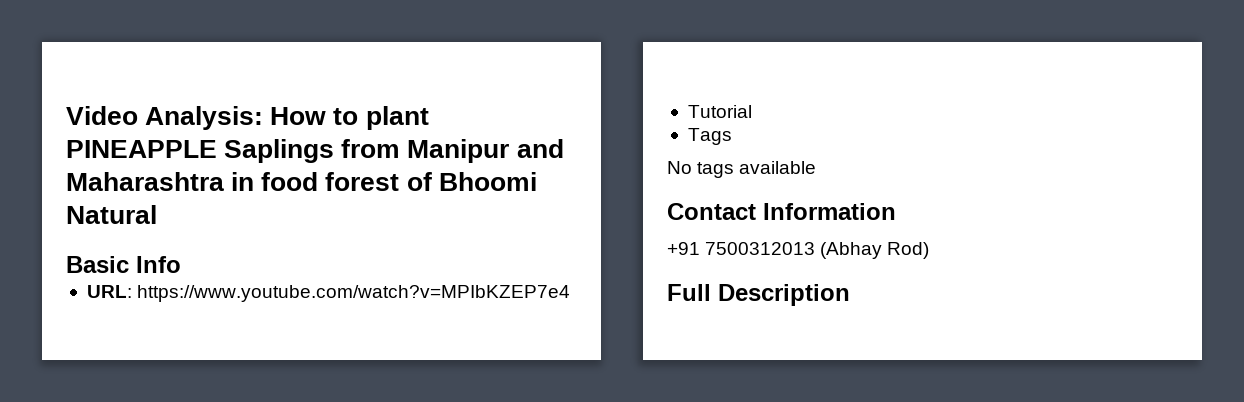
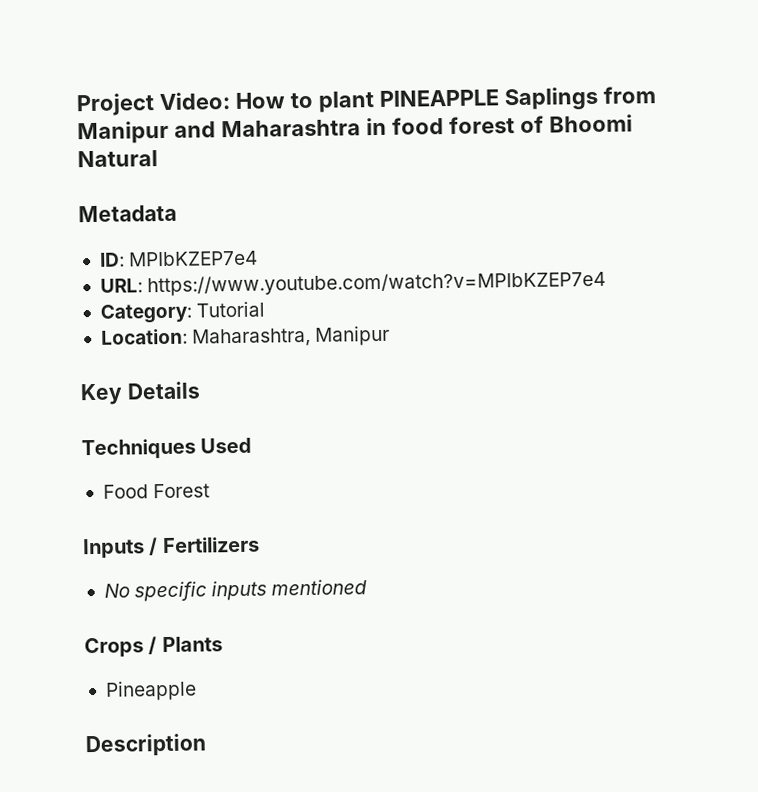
[66,106,264,130] Video Analysis: -> [76,92,230,117] Project Video:
[66,256,181,273] Basic Info -> [78,204,177,223] [98,250,259,267] Metadata // ID: MPIbKZEP7e4
(571, 293) none -> [99,303,192,324] Category:
[687,128,732,145] [667,161,817,178] [667,203,896,220] [667,242,930,259] [667,284,711,301] Tags // No tags available // Contact Information // +91 7500312013 (Abhay Rod) // Full -> [100,325,391,348] [80,381,201,406] [81,437,253,460] [102,483,211,499] [82,536,260,559] [103,579,368,602] [84,636,223,658] [104,680,197,701] Location: Maharashtra, Manipur // Key Details // Techniques Used // Food Forest // Inputs / Fertilizers // No specific inputs mentioned // Crops / Plants // Pineapple //

